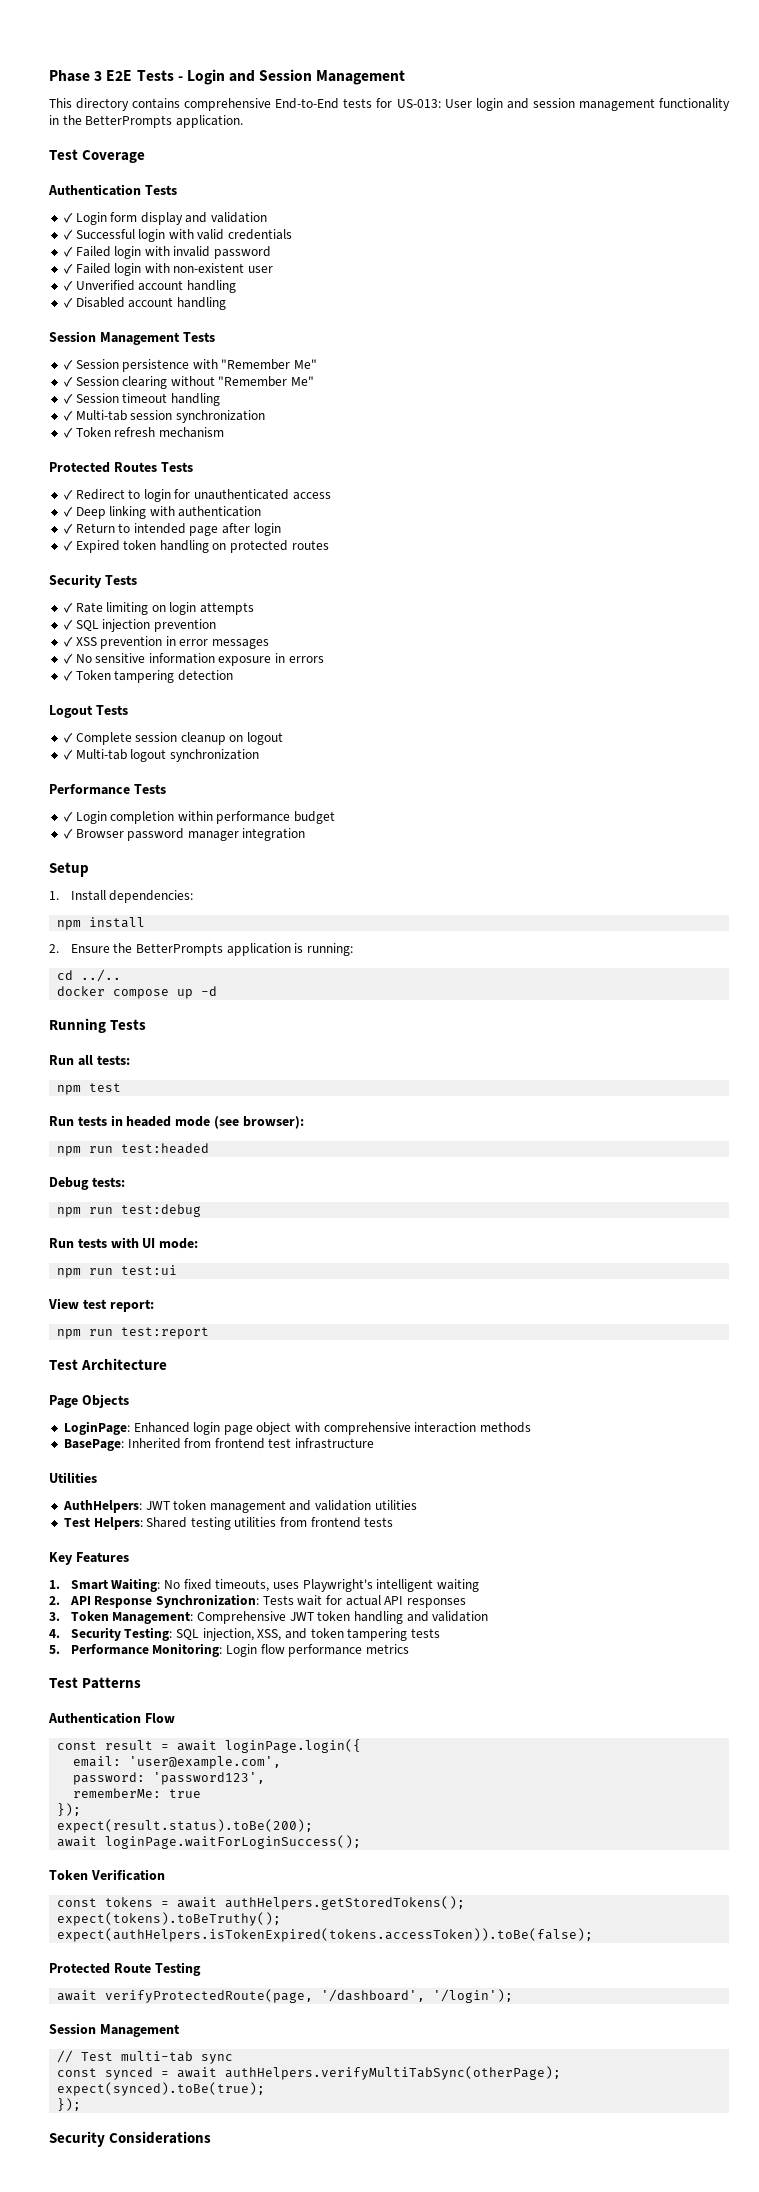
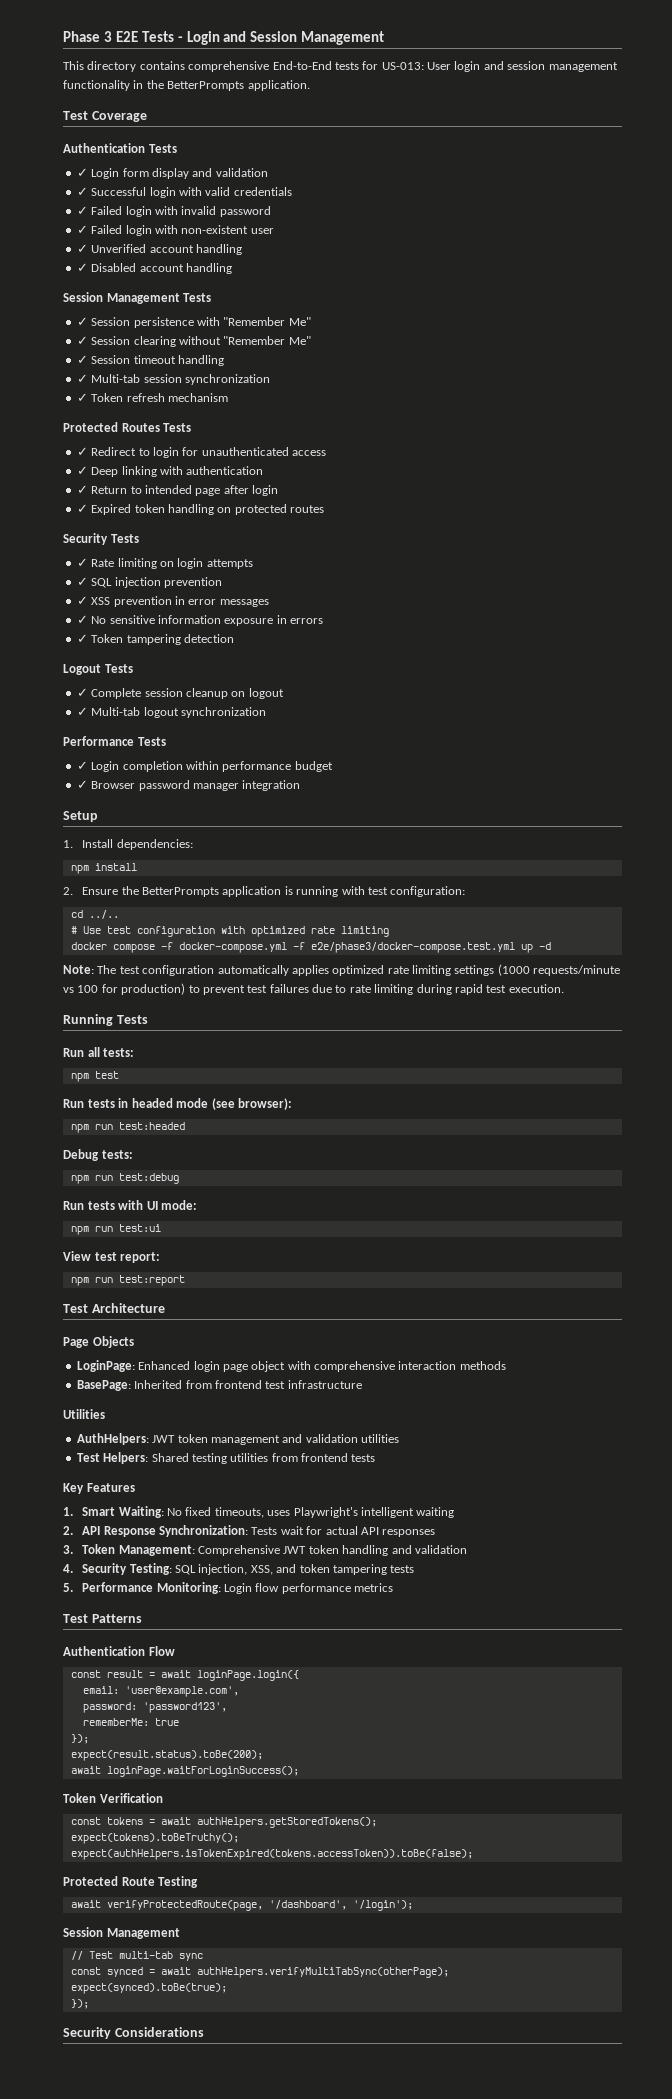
[307,943,354,956] [57,969,122,982] [57,986,218,999] running: // cd ../.. // docker compose up -d -> [296,886,466,897] [70,910,119,919] [70,926,389,937] [70,942,551,953] [63,964,621,976] [63,983,564,995] running with test configuration: // cd ../.. // # Use test configuration with optimized rate limiting // docker compose -f docker-compose.yml -f e2e/phase3/docker-compose.test.yml up -d // Note: The test configuration automatically applies optimized rate limiting settings (1000 requests/minute vs 100 for production) to prevent test failures due to rate limiting during rapid test execution.

